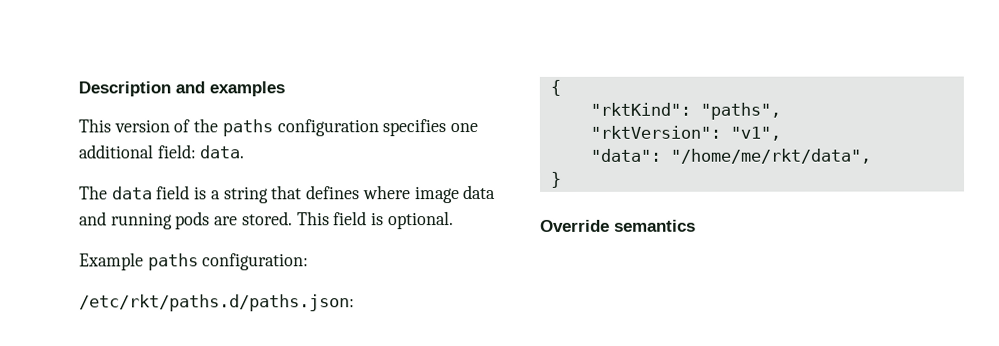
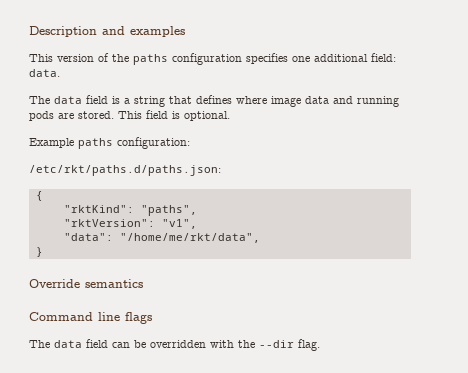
(696, 225) none -> [29,312,152,324] [29,339,320,351] // Command line flags // The data field can be overridden with the --dir flag.

